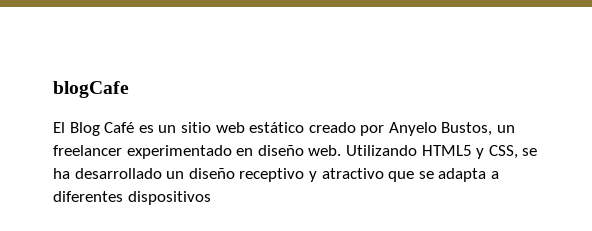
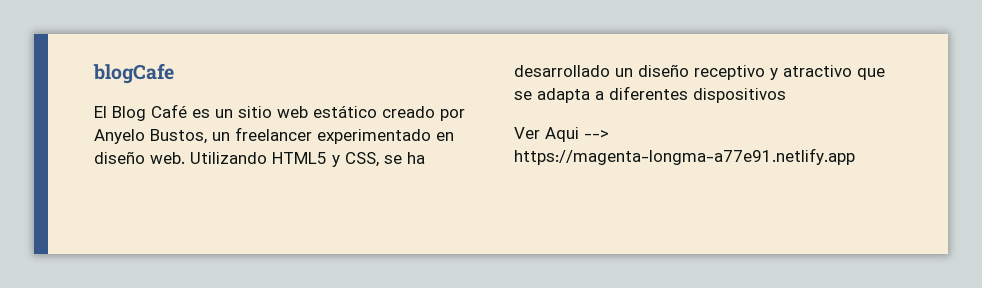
(211, 198) none -> [514,127,609,142] [514,148,855,165] // Ver Aqui --> https://magenta-longma-a77e91.netlify.app

